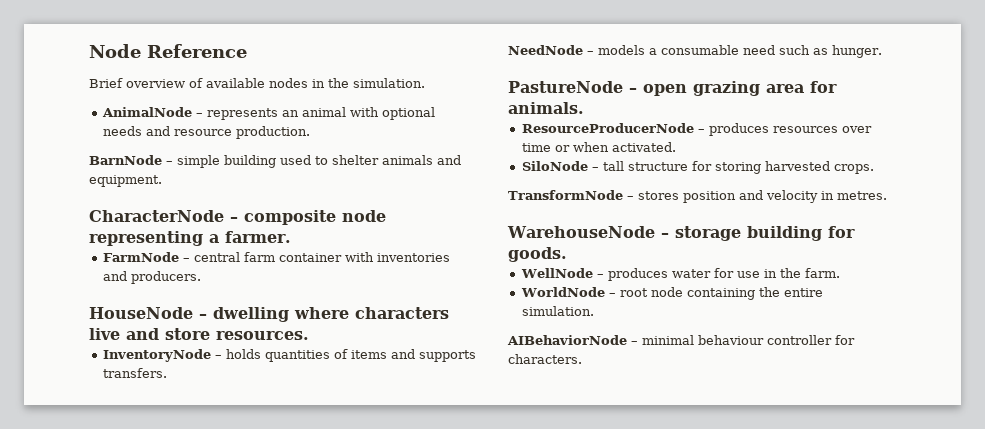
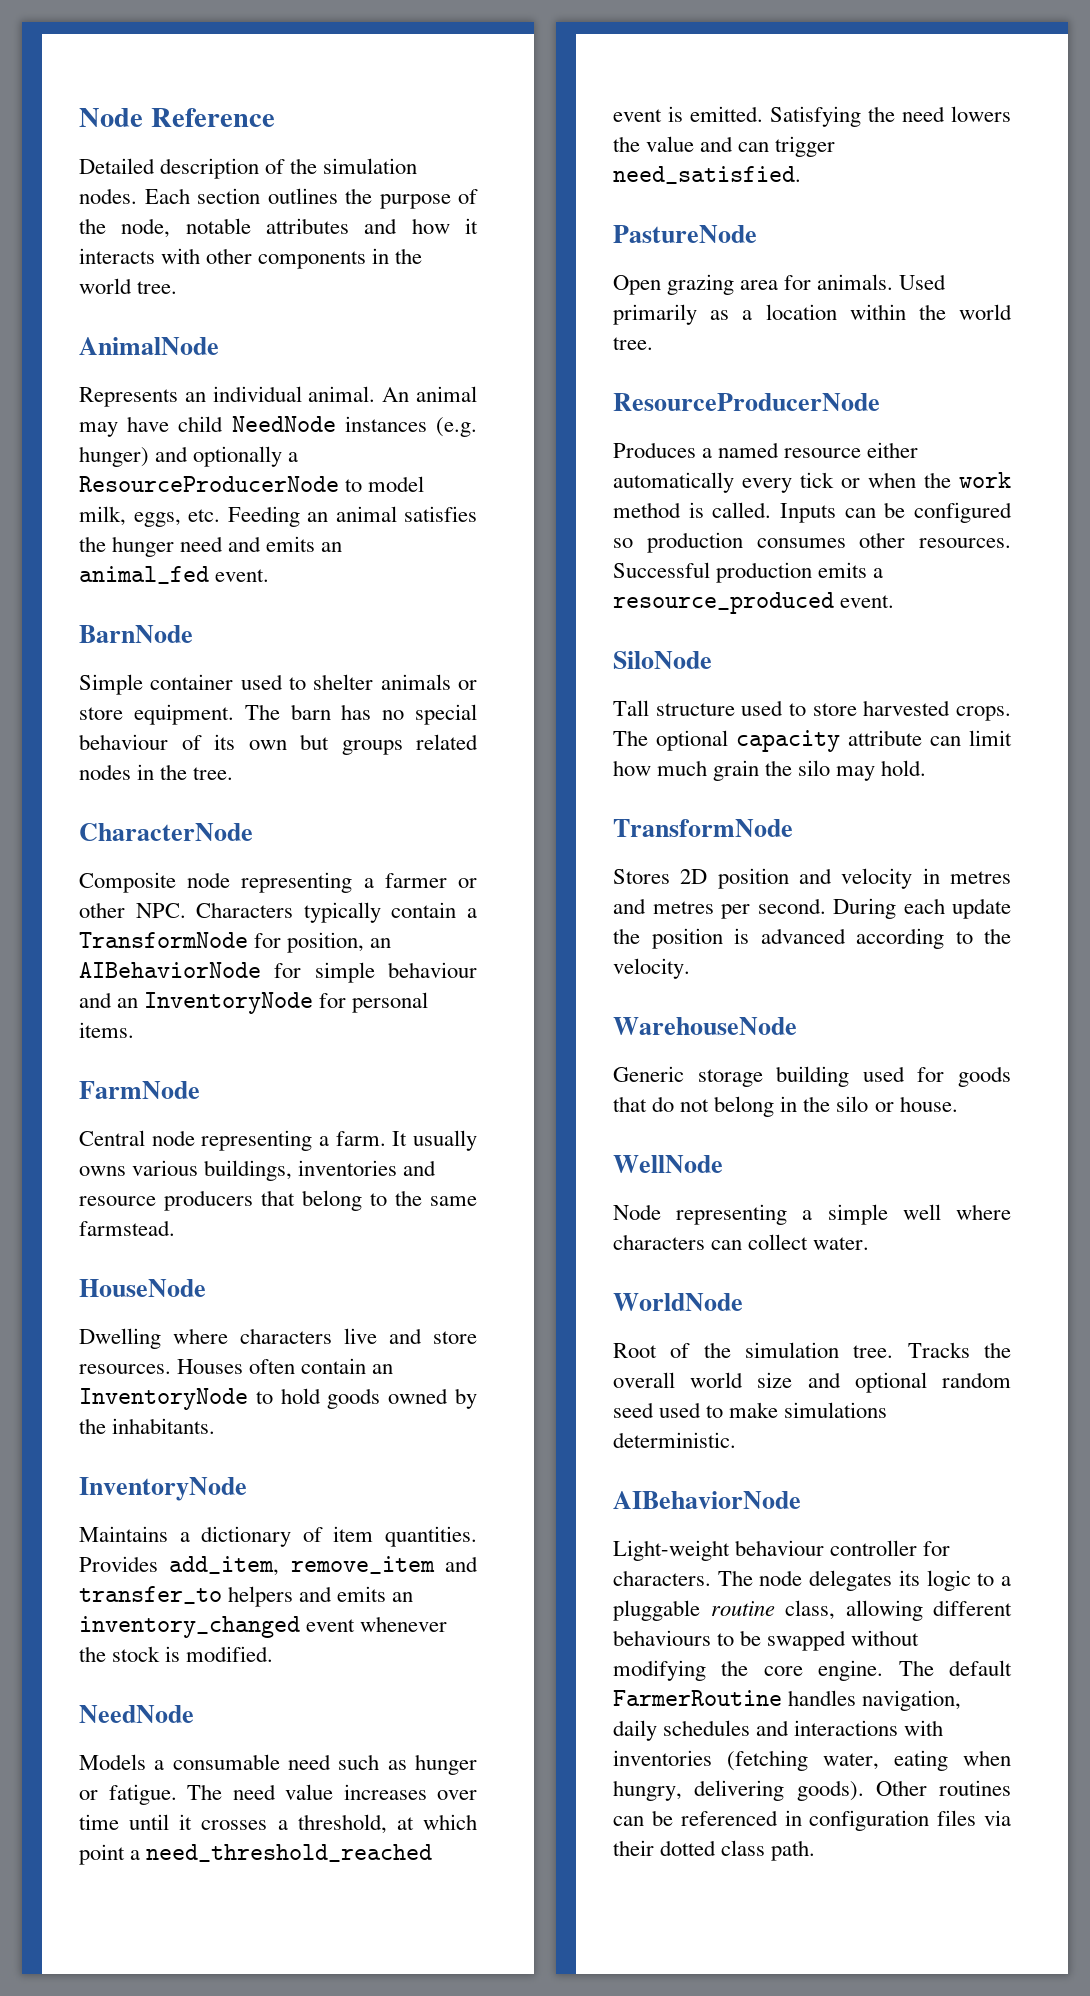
[89,78,425,88] [101,107,435,120] [102,126,310,139] [89,155,276,168] Brief overview of available nodes in the simulation. // AnimalNode – represents an animal with optional needs and resource production. // BarnNode – simple building -> [79,158,418,179] [79,188,478,209] [79,218,478,238] [79,248,423,269] [79,278,178,294] [79,337,219,355] [79,386,477,407] [79,416,477,437] [79,446,299,467] [79,476,425,492] [79,506,477,527] [79,536,343,557] [79,566,270,584] [79,625,193,643] [79,674,234,695] Detailed description of the simulation nodes. Each section outlines the purpose of the node, notable attributes and how it interacts with other components in the world tree. // AnimalNode // Represents an individual animal. An animal may have child NeedNode instances (e.g. hunger) and optionally a ResourceProducerNode to model milk, eggs, etc. Feeding an animal satisfies the hunger need and emits an animal_fed event. // BarnNode // Simple container
[437,155,461,165] and -> [458,680,477,690] [79,707,123,720] or store
(162, 181) none -> [244,704,477,725] [79,734,478,755] [79,764,234,780] The barn has no special behaviour of its own but groups related nodes in the tree.
[230,210,386,225] [89,231,291,246] [102,252,450,262] [102,271,201,284] – composite node representing a farmer. // FarmNode – central farm container with inventories and producers. -> [79,872,477,893] [79,902,477,923] [79,932,392,953] [79,962,477,983] [79,992,429,1014] [79,1022,134,1038] [79,1081,200,1099] [79,1130,478,1151] [79,1160,437,1181] [79,1190,477,1211] [79,1220,175,1236] // Composite node representing a farmer or other NPC. Characters typically contain a TransformNode for position, an AIBehaviorNode for simple behaviour and an InventoryNode for personal items. // FarmNode // Central node representing a farm. It usually owns various buildings, inventories and resource producers that belong to the same farmstead.
[199,307,289,322] – dwelling -> [79,1328,161,1349] // Dwelling
[102,349,476,362] [102,368,167,378] [508,45,645,55] // InventoryNode – holds quantities of items and supports transfers. // NeedNode – models -> [177,1358,394,1374] [79,1388,478,1410] [79,1418,216,1434] [79,1477,247,1501] [79,1526,477,1547] [79,1556,478,1576] [79,1586,414,1607] [79,1616,448,1638] [79,1646,274,1662] [79,1705,194,1723] [79,1754,146,1770] Houses often contain an InventoryNode to hold goods owned by the inhabitants. // InventoryNode // Maintains a dictionary of item quantities. Provides add_item, remove_item and transfer_to helpers and emits an inventory_changed event whenever the stock is modified. // NeedNode // Models
[832,45,882,58] hunger. -> [415,1754,477,1775] [79,1784,477,1805] [79,1814,477,1834] [79,1844,433,1865] [613,106,1011,127] [613,136,836,157] [613,166,801,184] hunger or fatigue. The need value increases over time until it crosses a threshold, at which point a need_threshold_reached event is emitted. Satisfying the need lowers the value and can trigger need_satisfied.
[629,84,687,96] – open -> [613,275,661,295] // Open
[521,123,872,136] [521,142,676,152] [521,161,874,174] [508,190,679,200] // ResourceProducerNode – produces resources over time or when activated. // SiloNode – tall structure for storing harvested crops. // TransformNode – stores -> [899,274,947,290] [613,304,1012,325] [613,337,653,350] [613,393,880,411] [613,442,919,458] [613,472,1011,493] [613,502,1012,523] [613,532,1011,553] [613,562,884,583] [613,592,895,614] [613,651,712,669] [613,700,1011,721] [613,730,1012,752] [613,760,927,781] [613,819,793,837] [613,869,708,884] Used primarily as a location within the world tree. // ResourceProducerNode // Produces a named resource either automatically every tick or when the work method is called. Inputs can be configured so production consumes other resources. Successful production emits a resource_produced event. // SiloNode // Tall structure used to store harvested crops. The optional capacity attribute can limit how much grain the silo may hold. // TransformNode // Stores 2D
[837,191,887,200] metres. -> [950,871,1011,884] [613,898,1011,919] [613,928,1011,949] [613,958,690,979] metres and metres per second. During each update the position is advanced according to the velocity.
[660,233,669,238] – -> [613,1066,684,1082] // Generic
[827,226,855,238] [508,247,567,262] [520,268,840,281] [520,287,823,300] [521,306,594,316] [507,335,694,345] for goods. // WellNode – produces water for use in the farm. // WorldNode – root node containing the entire simulation. // AIBehaviorNode – minimal -> [862,1066,1011,1087] [613,1096,958,1117] [613,1155,723,1173] [613,1204,1011,1225] [613,1234,870,1250] [613,1293,743,1311] [613,1342,1011,1358] [613,1372,1011,1393] [613,1402,888,1418] [613,1432,736,1448] [613,1491,801,1509] [613,1540,730,1561] used for goods that do not belong in the silo or house. // WellNode // Node representing a simple well where characters can collect water. // WorldNode // Root of the simulation tree. Tracks the overall world size and optional random seed used to make simulations deterministic. // AIBehaviorNode // Light‑weight
(582, 359) none -> [717,1570,1011,1591] [613,1600,1012,1621] [613,1630,920,1651] [613,1660,1012,1681] [613,1690,962,1711] [613,1720,944,1741] [613,1750,1011,1771] [613,1780,1011,1801] [613,1810,1011,1831] [613,1840,816,1861] The node delegates its logic to a pluggable routine class, allowing different behaviours to be swapped without modifying the core engine. The default FarmerRoutine handles navigation, daily schedules and interactions with inventories (fetching water, eating when hungry, delivering goods). Other routines can be referenced in configuration files via their dotted class path.

